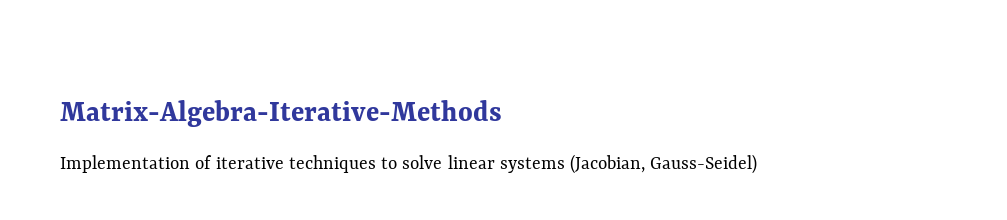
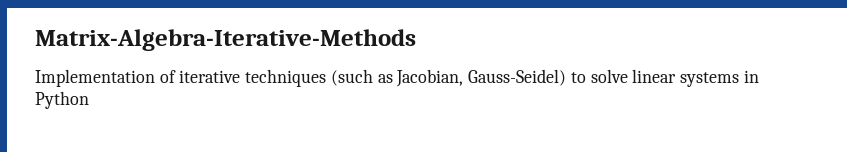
(376, 164) none -> [330,69,567,87] (such as Jacobian, Gauss-Seidel)
[570,154,758,174] (Jacobian, Gauss-Seidel) -> [743,70,759,83] [35,91,89,109] in Python

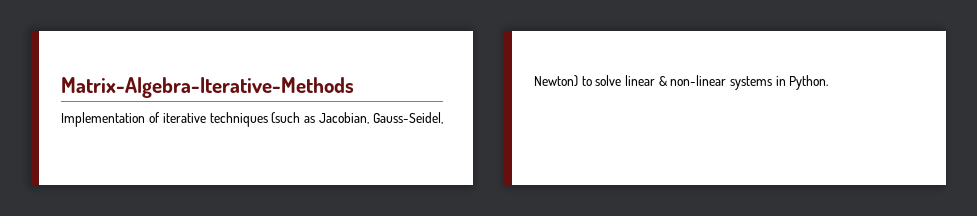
[468,69,567,86] Gauss-Seidel) -> [373,112,443,124] [534,75,578,87] Gauss-Seidel, Newton)
(677, 76) none -> [658,75,727,86] & non-linear
[35,91,89,109] Python -> [789,75,829,90] Python.

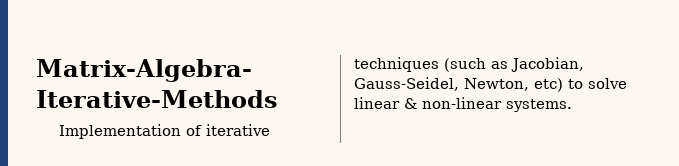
[534,75,578,87] Newton) -> [464,78,563,92] Newton, etc)
[729,75,829,90] systems in Python. -> [506,99,572,112] systems.

